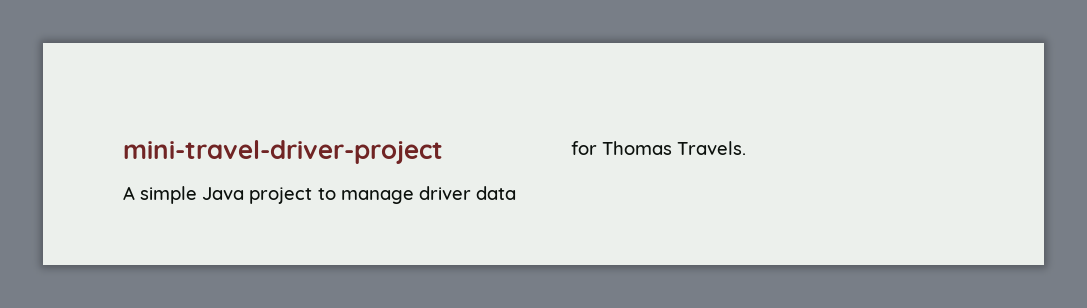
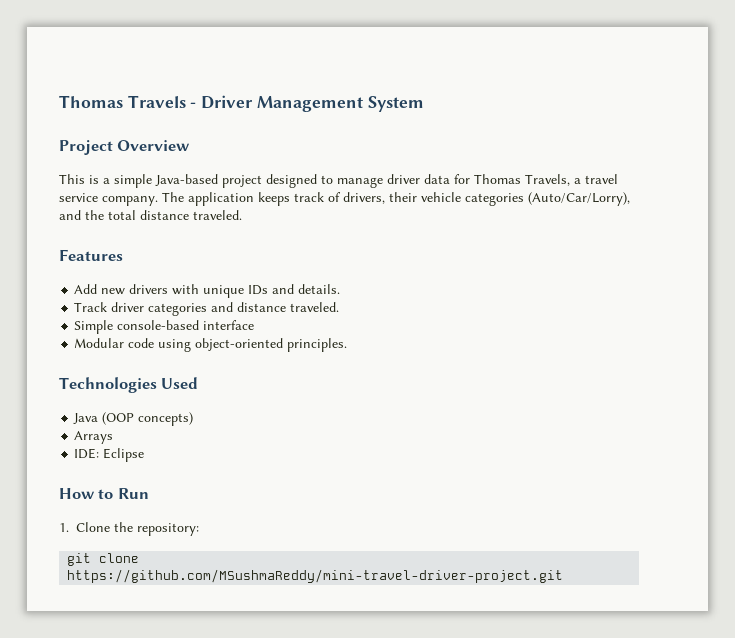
[123,140,443,164] [123,186,313,204] mini-travel-driver-project // A simple Java project -> [59,95,424,112] [59,140,191,155] [59,174,317,188] Thomas Travels - Driver Management System // Project Overview // This is a simple Java-based project designed
[677,141,746,155] Travels. -> [525,174,618,186] [59,192,630,206] [59,210,242,220] [59,249,123,261] [74,284,341,298] [74,302,340,316] [74,320,255,334] [74,338,348,352] [59,377,199,393] [73,412,194,426] [74,431,114,444] [74,448,145,462] [59,488,149,499] [59,522,200,536] [67,553,140,566] [67,569,564,583] Travels, a travel service company. The application keeps track of drivers, their vehicle categories (Auto/Car/Lorry), and the total distance traveled. // Features // Add new drivers with unique IDs and details. // Track driver categories and distance traveled. // Simple console-based interface // Modular code using object-oriented principles. // Technologies Used // Java (OOP concepts) // Arrays // IDE: Eclipse // How to Run // 1. Clone the repository: // git clone https://github.com/MSushmaReddy/mini-travel-driver-project.git

